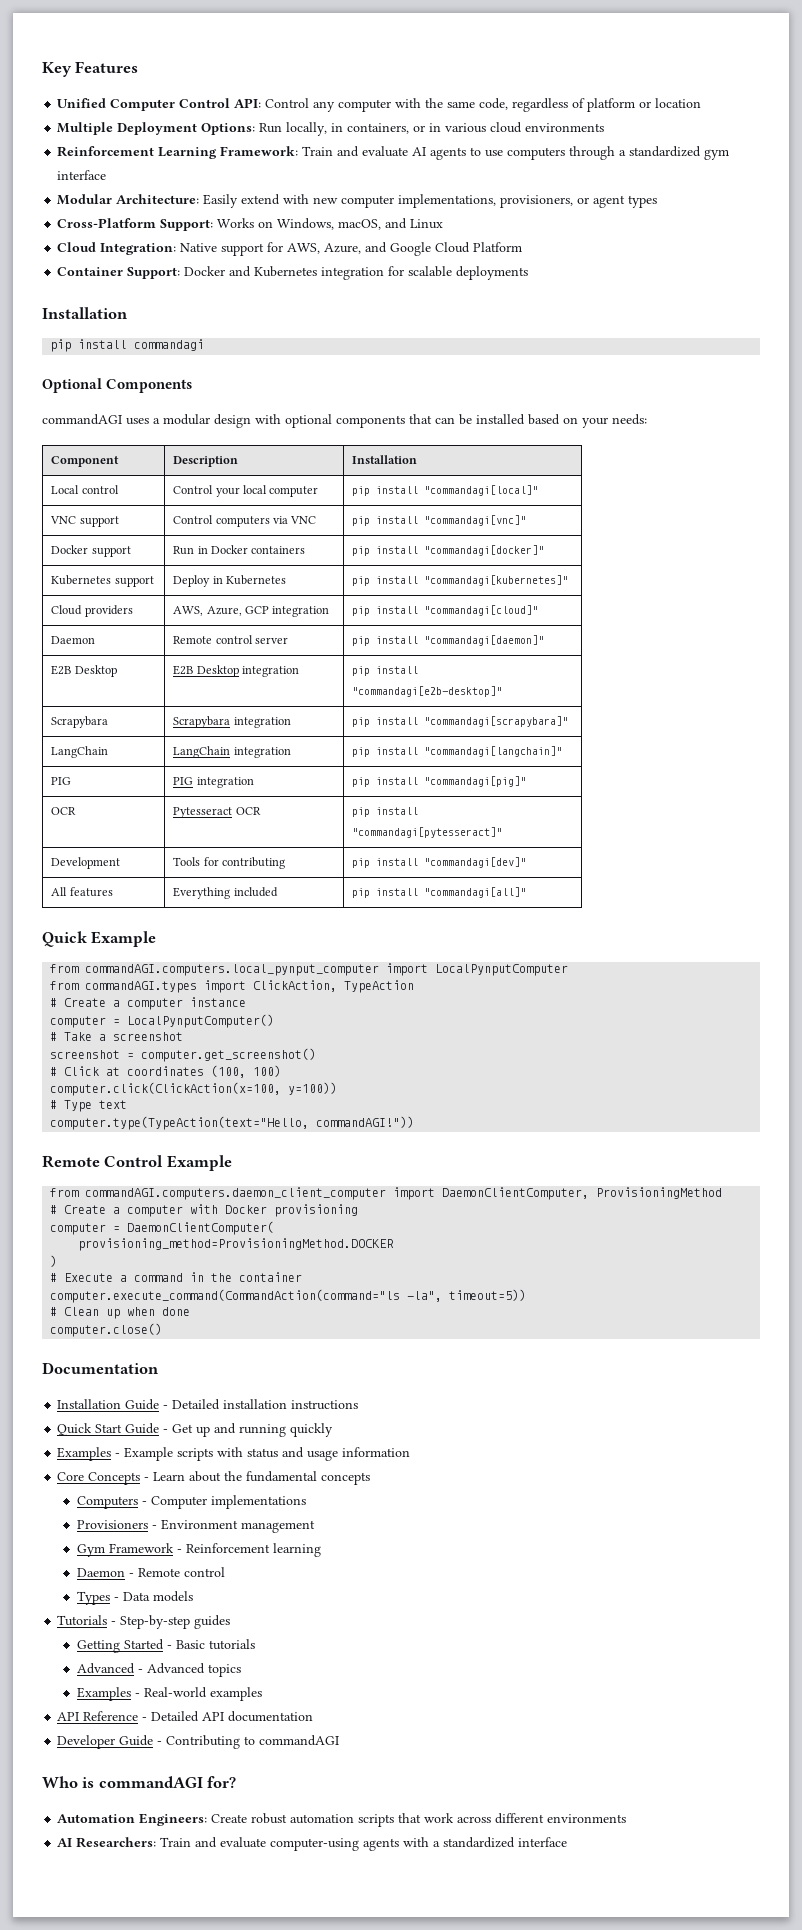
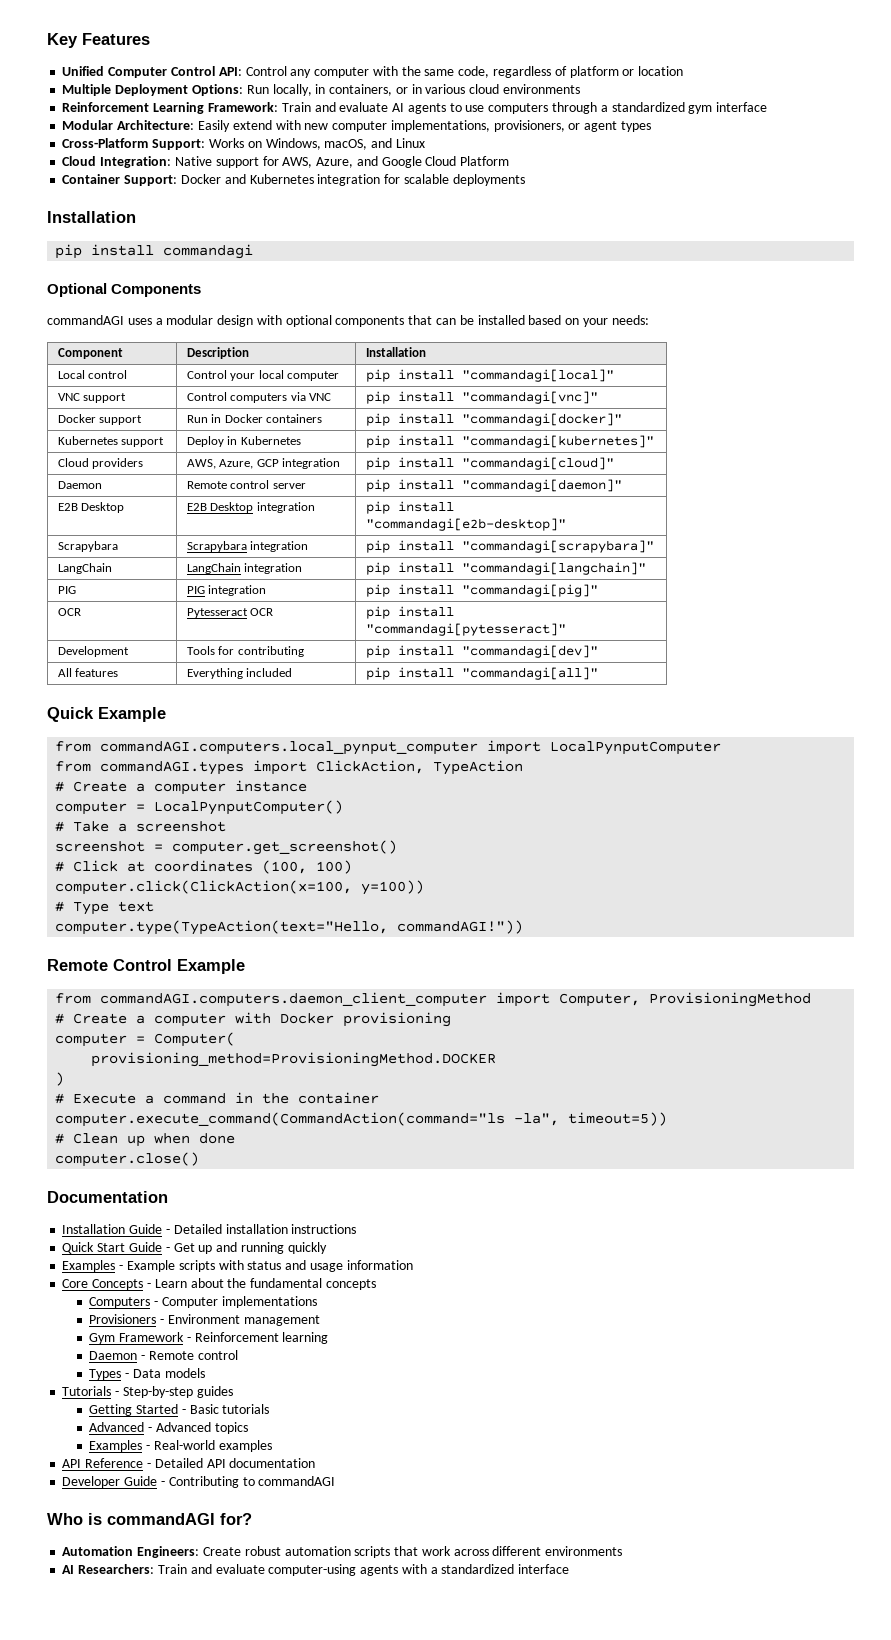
[442,1187,590,1200] DaemonClientComputer, -> [559,993,641,1007] Computer,
[127,1221,275,1235] DaemonClientComputer( -> [154,1032,236,1047] Computer(

